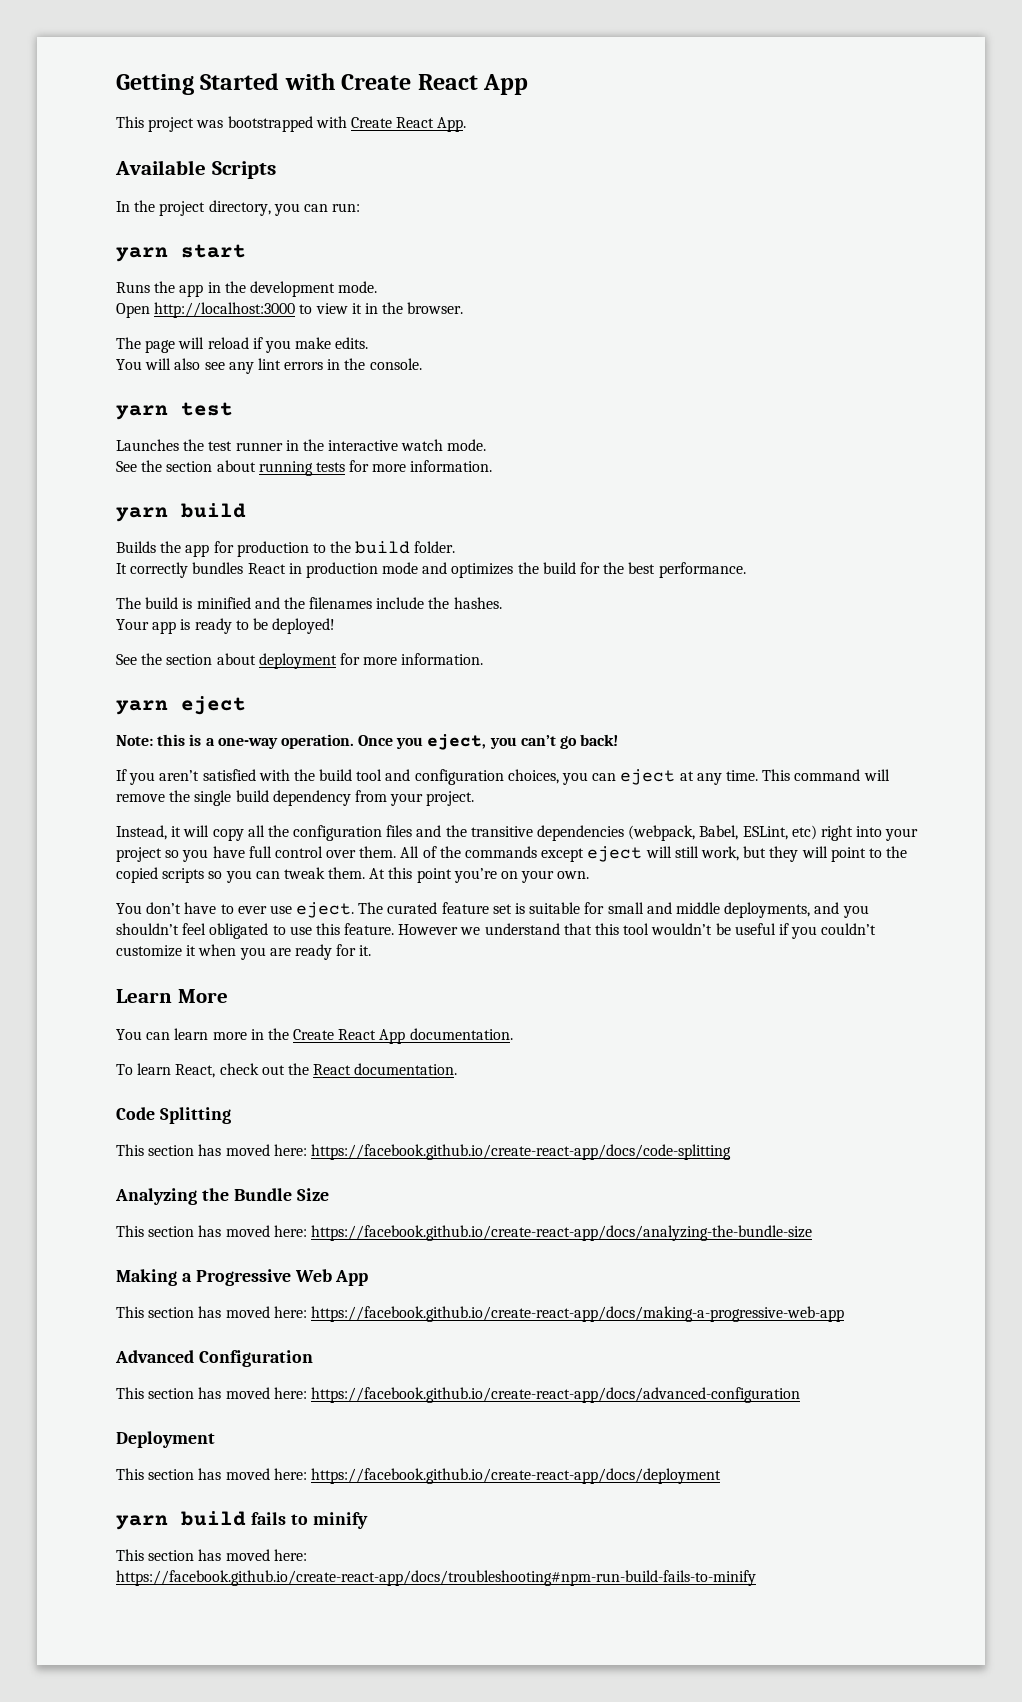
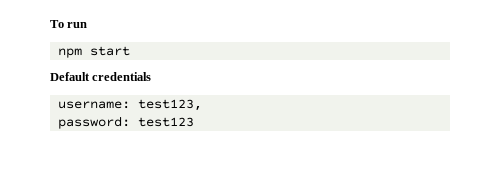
[116,73,529,95] [116,116,467,132] [115,160,276,179] [116,200,361,216] [116,244,246,262] [116,281,378,297] [116,302,464,318] [116,337,369,353] [116,358,422,374] [116,402,233,420] [116,439,487,451] [116,460,493,476] [116,503,246,522] [116,541,456,557] [116,562,746,578] [116,597,502,609] [116,618,336,634] [116,653,484,669] [116,696,246,715] [116,734,619,750] [116,769,890,785] [116,790,475,806] [116,825,919,841] [116,846,908,862] [116,867,590,883] [116,902,869,918] [116,923,877,939] [116,944,372,960] [116,989,228,1003] [116,1028,513,1044] [116,1063,458,1078] [116,1107,231,1124] [116,1144,731,1160] [115,1188,329,1205] [116,1225,812,1241] [116,1269,369,1286] [116,1306,844,1322] [115,1350,313,1367] [116,1387,800,1403] [116,1431,215,1448] [116,1468,721,1484] [116,1511,368,1530] [116,1549,307,1561] [116,1570,756,1586] Getting Started with Create React App // This project was bootstrapped with Create React App. // Available Scripts // In the project directory, you can run: // yarn start // Runs the app in the development mode. // Open http://localhost:3000 to view it in the browser. // The page will reload if you make edits. // You will also see any lint errors in the console. // yarn test // Launches the test runner in the interactive watch mode. // See the section about running tests for more information. // yarn build // Builds the app for production to the build folder. // It correctly bundles React in production mode and optimizes the build for the best performance. // The build is minified and the filenames include the hashes. // Your app is ready to be deployed! // See the section about deployment for more information. // yarn eject // Note: this is a one-way operation. Once you eject, you can’t go back! // If you aren’t satisfied with the build tool and configuration choices, you can eject at any time. This command will remove the single build dependency from your project. // Instead, it will copy all the configuration files and the transitive dependencies (webpack, Babel, ESLint, etc) right into your project so you have full control over them. All of the commands except eject will still work, but they will point to the copied scripts so you can tweak them. At this point you’re on your own. // You don’t have to ever use eject. The curated feature set is suitable for small and middle deployments, and you shouldn’t feel obligated to use this feature. However we understand that this tool wouldn’t be useful if you couldn’t customize it when you are ready for it. // Learn More // You can learn more in the Create React App documentation. // To learn React, check out the React documentation. // Code Splitting // This section has moved here: https://facebook.github.io/create-react-app/docs/code-splitting // Analyzing the Bundle Size // This section has moved here: https://facebook.github.io/create-react-app/docs/analyzing-the-bundle-size // Making a Progressive Web App // This section has moved here: https://facebook.github.io/create-react-app/docs/making-a-progressive-web-app // Advanced Configuration // This section has moved here: https://facebook.github.io/create-react-app/docs/advanced-configuration // Deployment // This section has moved here: https://facebook.github.io/create-react-app/docs/deployment // yarn build fails to minify // This section has moved here: https://facebook.github.io/create-react-app/docs/troubleshooting#npm-run-build-fails-to-minify -> [50,20,88,28] [57,46,130,58] [50,72,152,81] [57,99,202,111] [57,116,194,129] To run // npm start // Default credentials // username: test123, // password: test123

